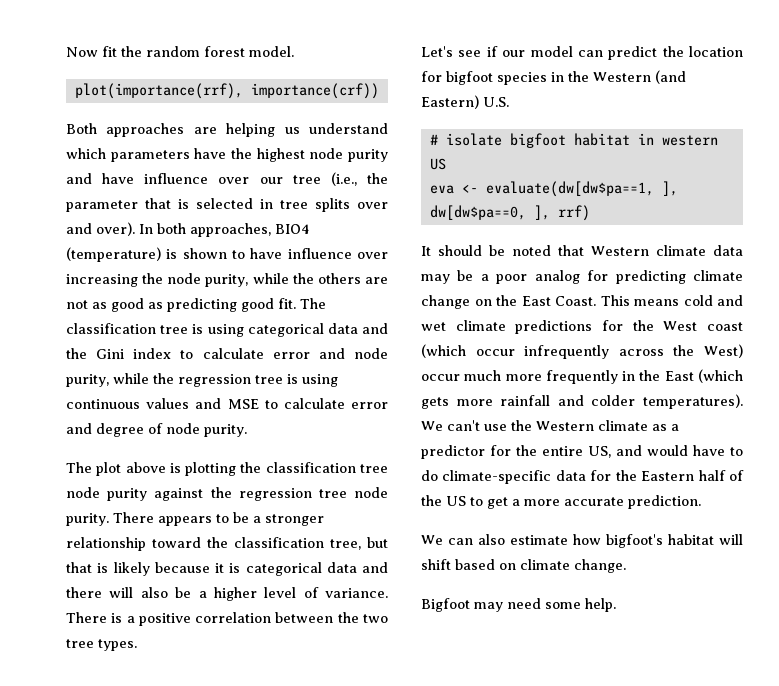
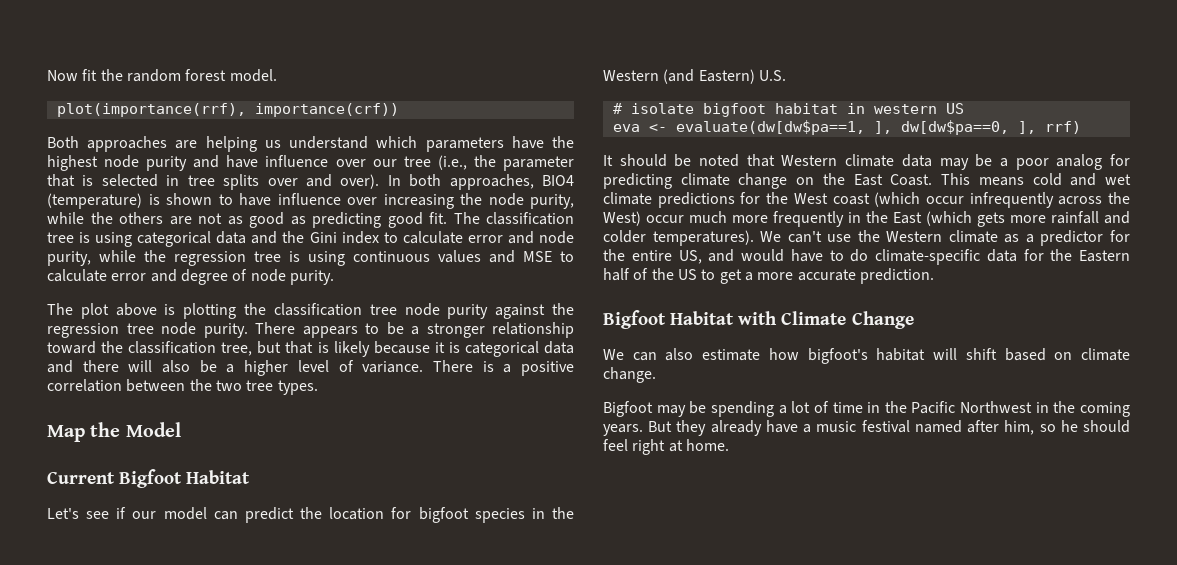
(137, 645) none -> [47,422,181,442] [47,469,251,488] // Map the Model // Current Bigfoot Habitat
(701, 502) none -> [603,310,914,329] // Bigfoot Habitat with Climate Change
[507,598,616,612] need some help. -> [689,401,1131,417] [603,420,1130,436] [603,439,729,455] be spending a lot of time in the Pacific Northwest in the coming years. But they already have a music festival named after him, so he should feel right at home.

